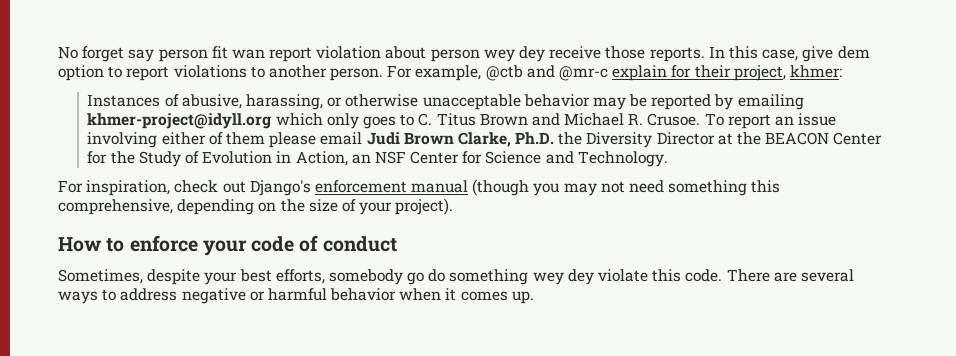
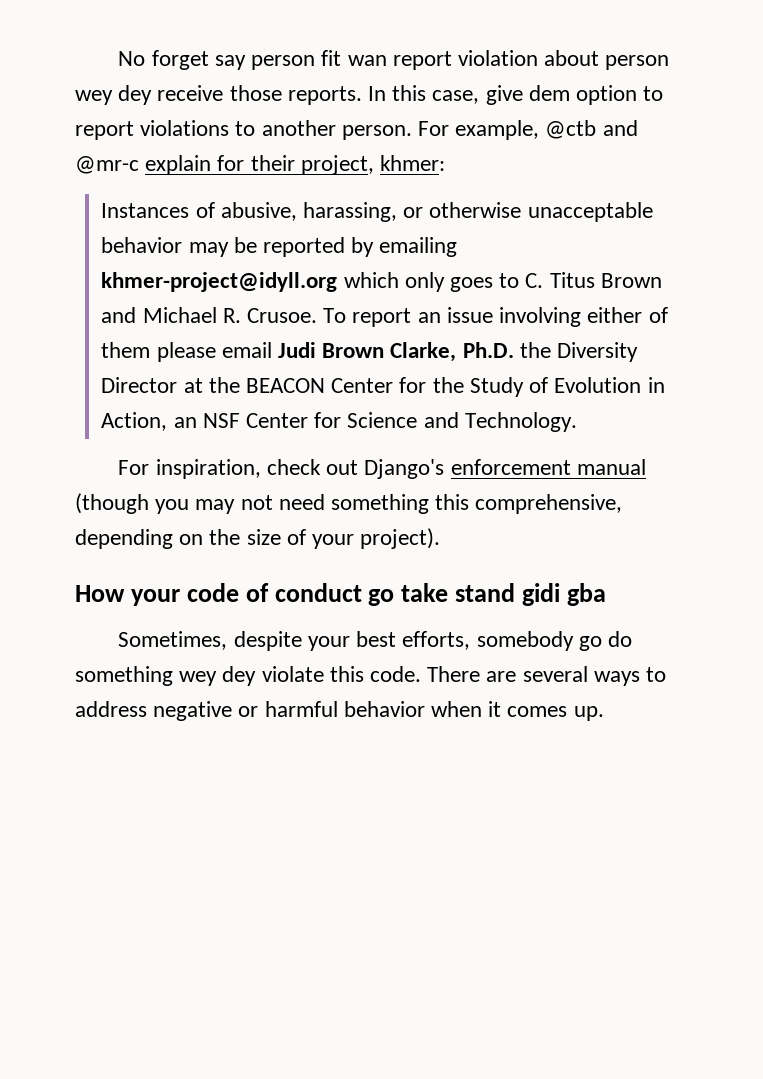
[106,235,198,252] to enforce -> (125, 593) none
(397, 244) none -> [368,583,606,606] go take stand gidi gba

